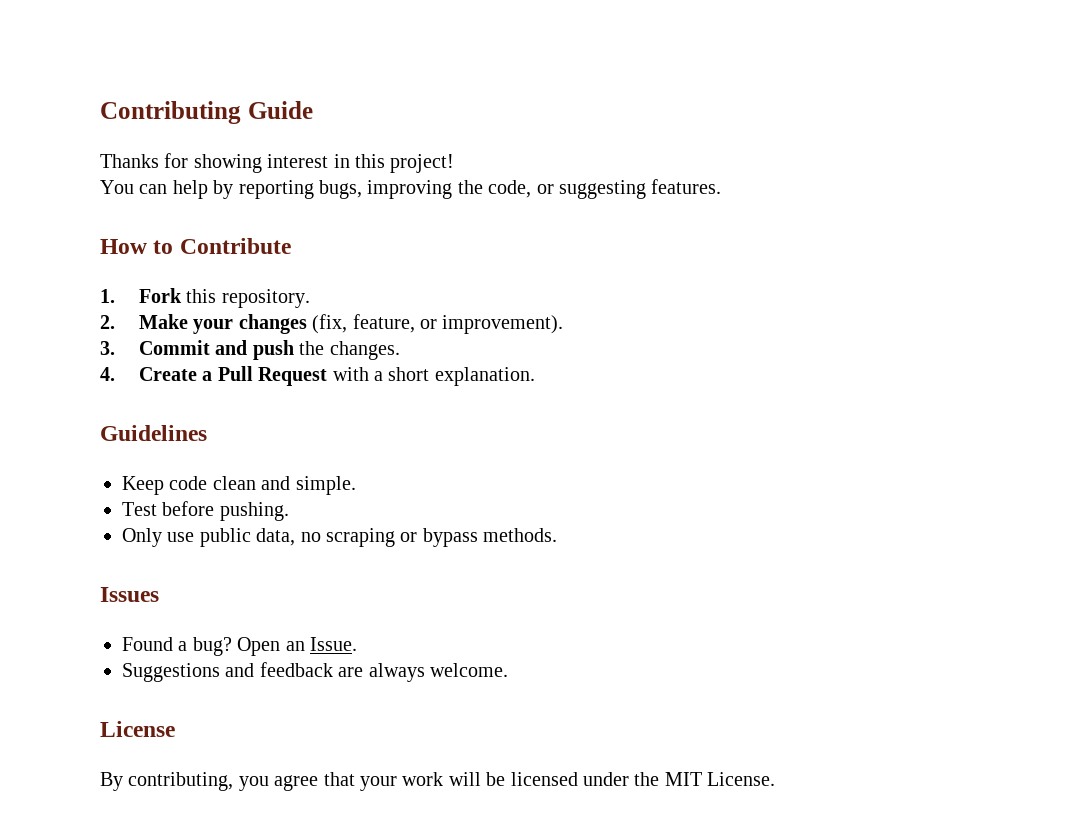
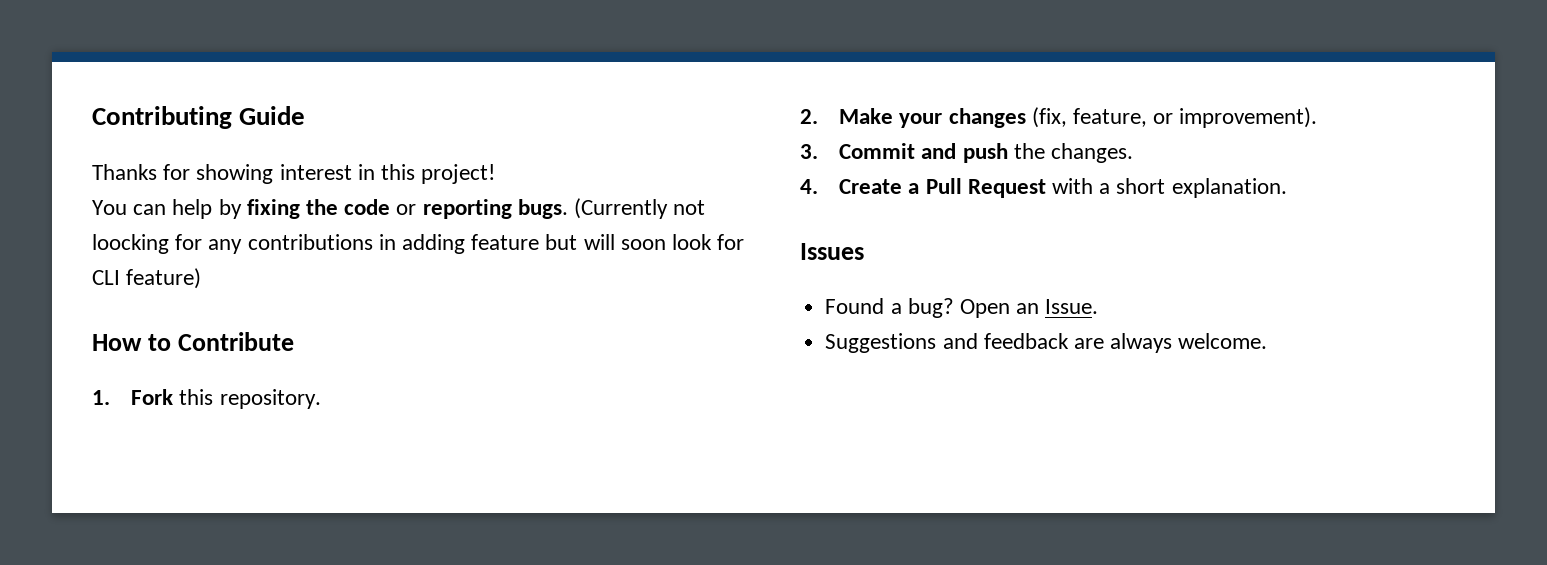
[238,179,722,199] reporting bugs, improving the code, or suggesting features. -> [246,198,706,219] [92,234,745,254] [92,268,202,289] fixing the code or reporting bugs. (Currently not loocking for any contributions in adding feature but will soon look for CLI feature)
[100,425,207,441] [122,476,356,495] [122,501,289,521] [122,528,558,547] // Guidelines // Keep code clean and simple. // Test before pushing. // Only use public data, no scraping or bypass methods. -> (1287, 188) none
[100,721,175,737] [100,772,776,791] // License // By contributing, you agree that your work will be licensed under the MIT License. -> (1268, 341) none

